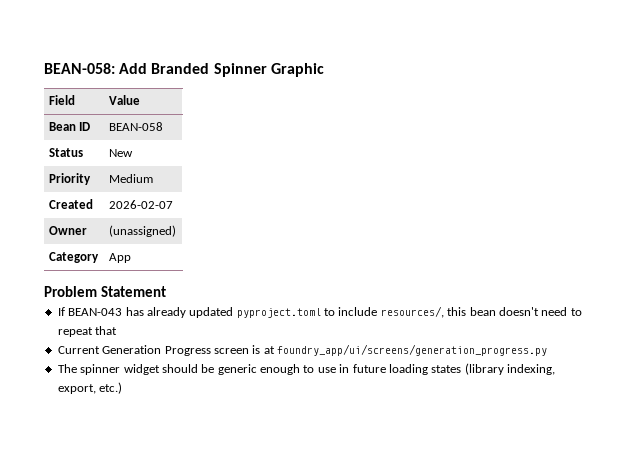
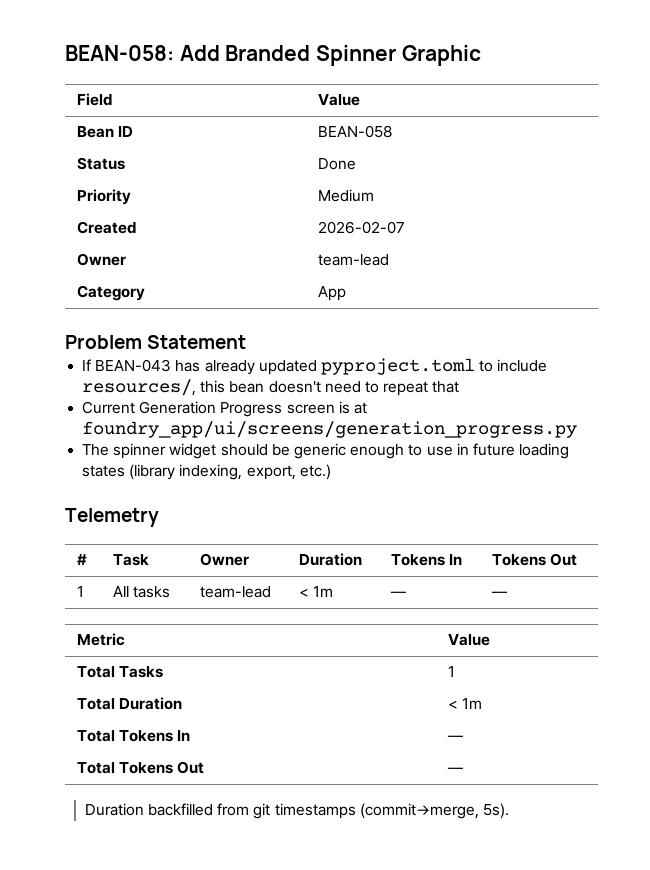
[109,149,134,157] New -> [317,158,356,170] Done
[109,225,177,237] (unassigned) -> [317,254,389,266] team-lead
(123, 388) none -> [65,508,159,527] [76,554,87,565] [112,554,149,566] [199,553,249,566] [298,553,362,566] [390,554,463,566] [491,553,578,566] [76,586,84,597] [112,586,171,598] [199,586,271,598] [298,586,334,597] [389,591,406,597] [490,591,507,597] [76,633,125,646] [447,634,490,646] [76,666,164,678] [447,666,455,677] [76,697,183,710] [447,698,483,709] [76,730,191,742] [446,735,463,741] [76,761,205,774] [446,767,463,773] [84,803,509,819] // Telemetry // # | Task | Owner | Duration | Tokens In | Tokens Out // 1 | All tasks | team-lead | < 1m | — | — // Metric | Value // Total Tasks | 1 // Total Duration | < 1m // Total Tokens In | — // Total Tokens Out | — // Duration backfilled from git timestamps (commit→merge, 5s).

